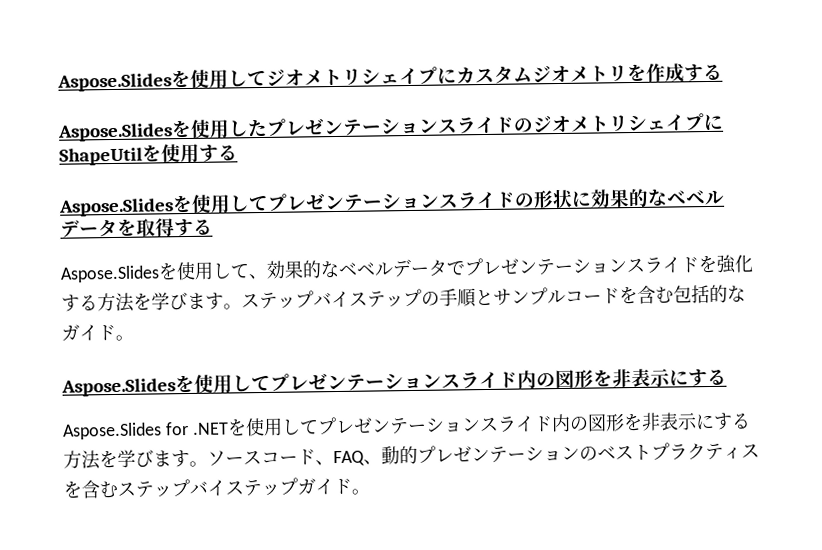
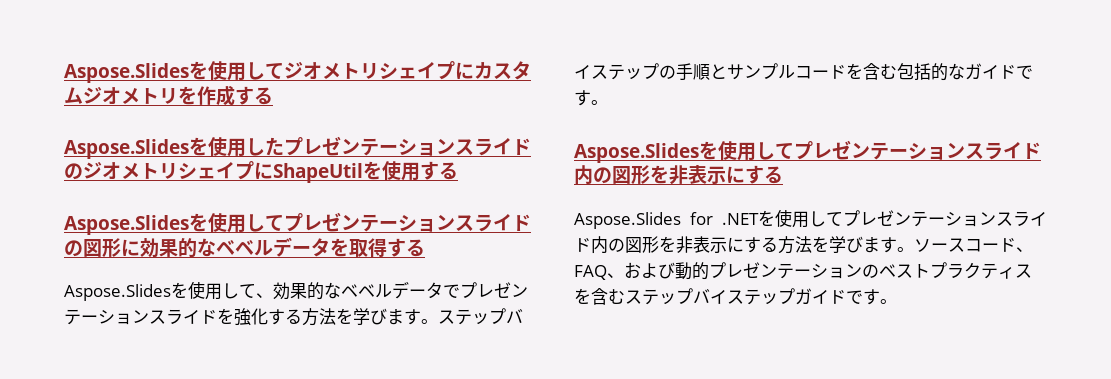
[533,188,573,209] 形状 -> [83,238,121,258] 図形
(116, 333) none -> [1016,65,1033,79] [574,90,591,106] です
(382, 462) none -> [624,262,675,279] および
(352, 487) none -> [846,289,880,305] です

